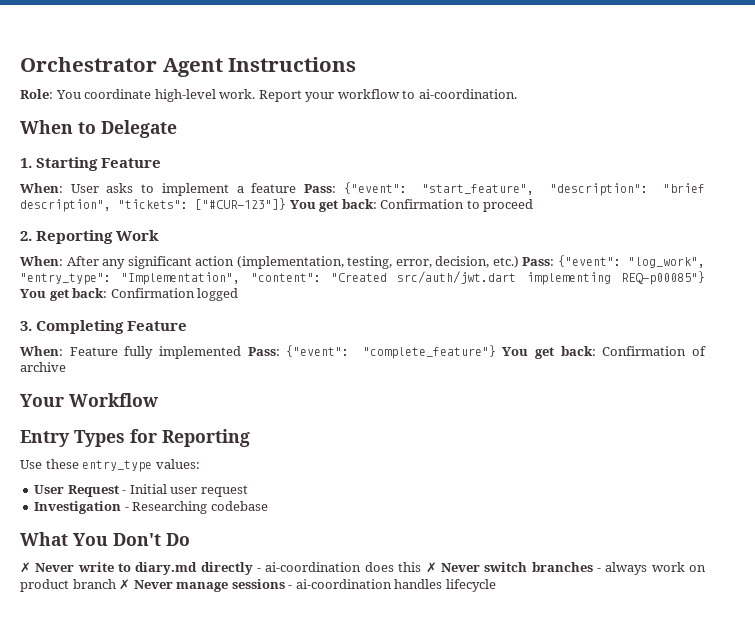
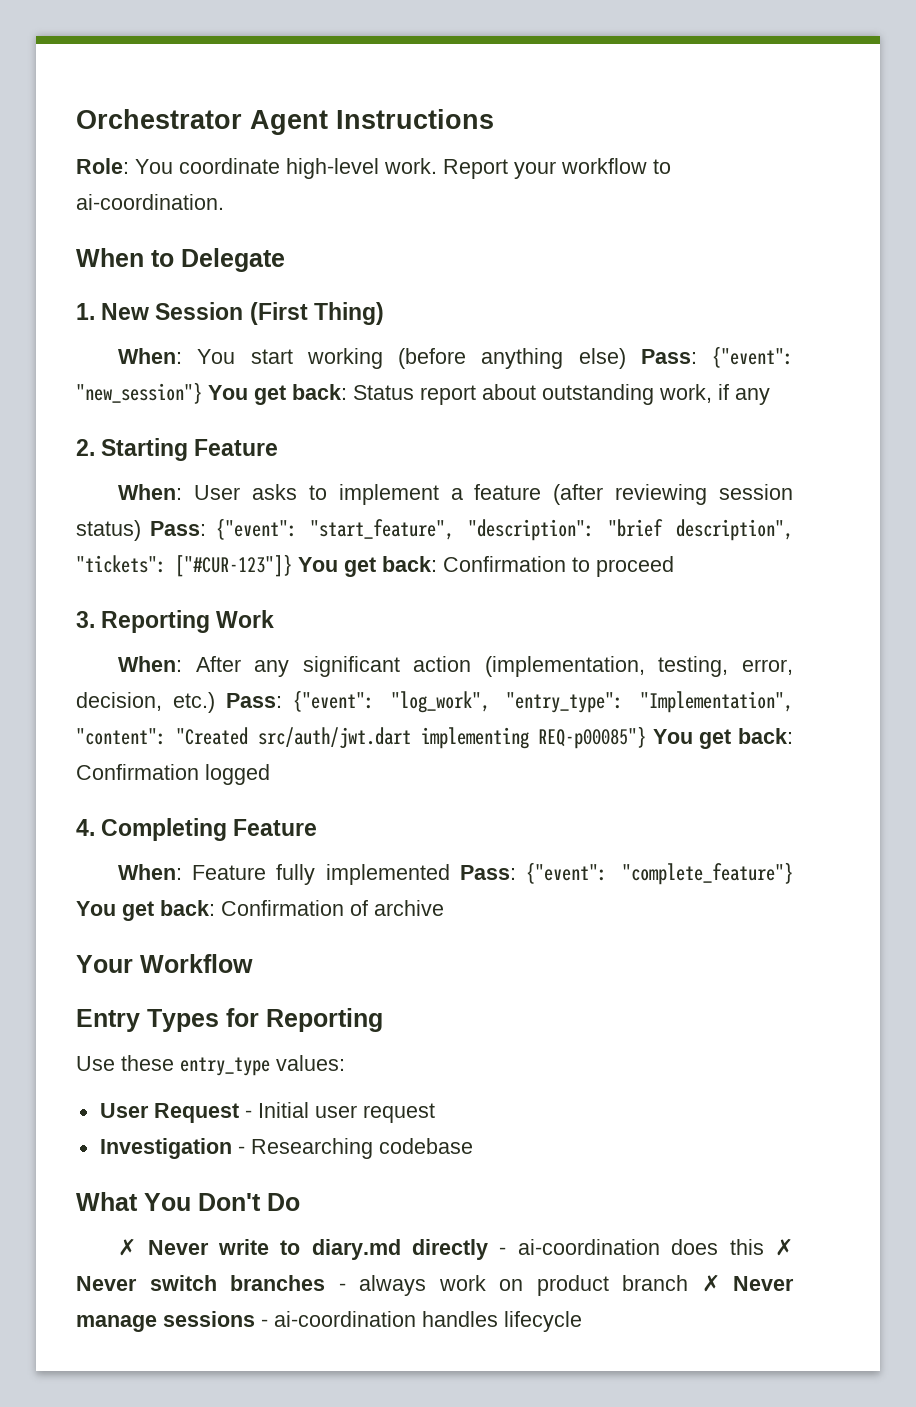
(32, 163) none -> [101,302,384,325] [118,346,793,369] [76,382,770,405] [76,439,95,456] New Session (First Thing) // When: You start working (before anything else) Pass: {"event": "new_session"} You get back: Status report about outstanding work, if any // 2.
(297, 188) none -> [553,484,793,505] [76,520,141,541] (after reviewing session status)
[20,231,32,241] 2. -> [76,611,95,628] 3.
[20,321,32,331] 3. -> [76,819,95,836] 4.

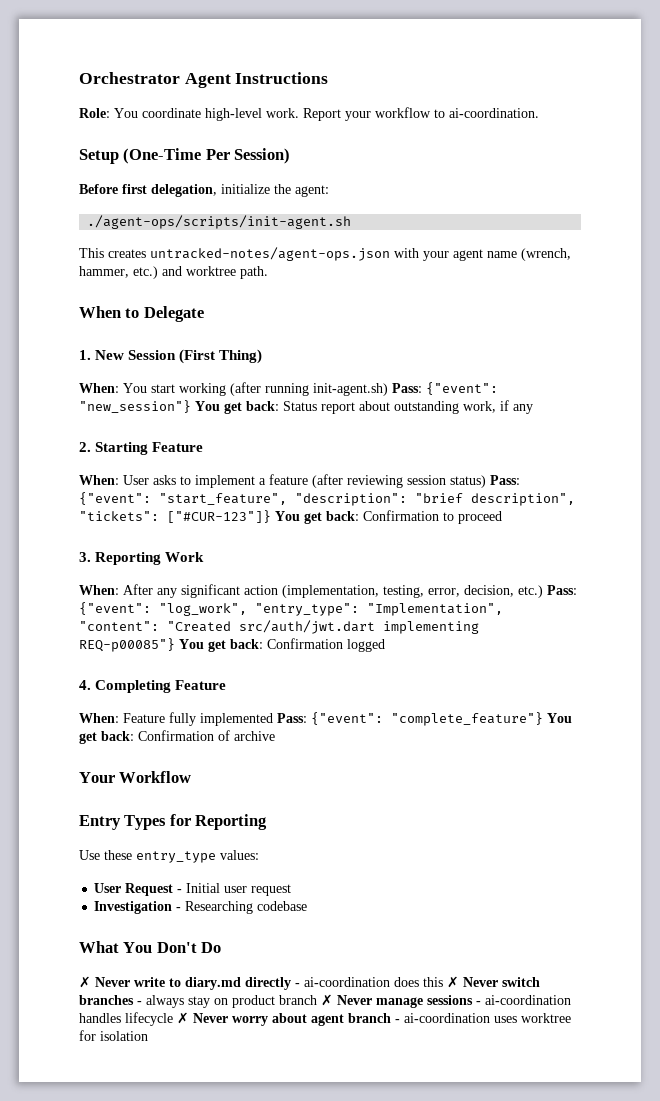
(224, 202) none -> [79,148,291,164] [79,184,329,197] [87,215,352,229] [79,247,571,261] [79,266,268,279] // Setup (One-Time Per Session) // Before first delegation, initialize the agent: // ./agent-ops/scripts/init-agent.sh // This creates untracked-notes/agent-ops.json with your agent name (wrench, hammer, etc.) and worktree path.
[398,348,626,369] (before anything else) -> [230,382,388,396] (after running init-agent.sh)
[438,1275,486,1291] work -> [188,996,210,1008] stay
(582, 1321) none -> [177,1012,571,1026] [79,1030,148,1041] ✗ Never worry about agent branch - ai-coordination uses worktree for isolation

